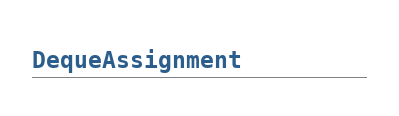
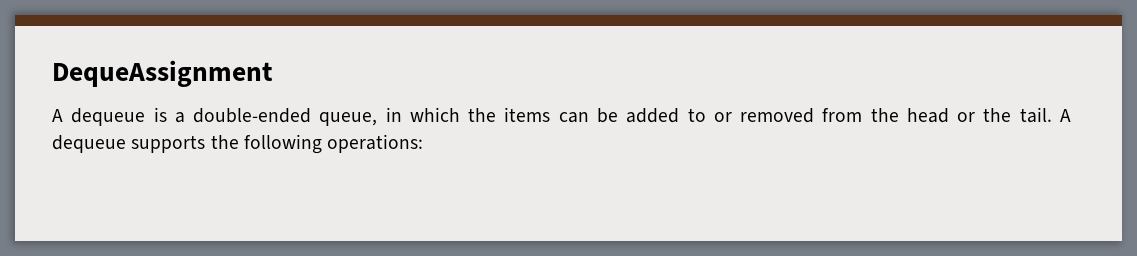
(242, 61) none -> [52,107,1071,126] [52,134,424,154] // A dequeue is a double-ended queue, in which the items can be added to or removed from the head or the tail. A dequeue supports the following operations:

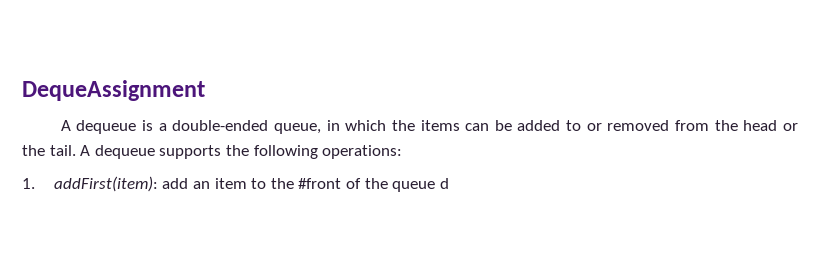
(424, 143) none -> [22,176,449,192] // 1. addFirst(item): add an item to the #front of the queue d

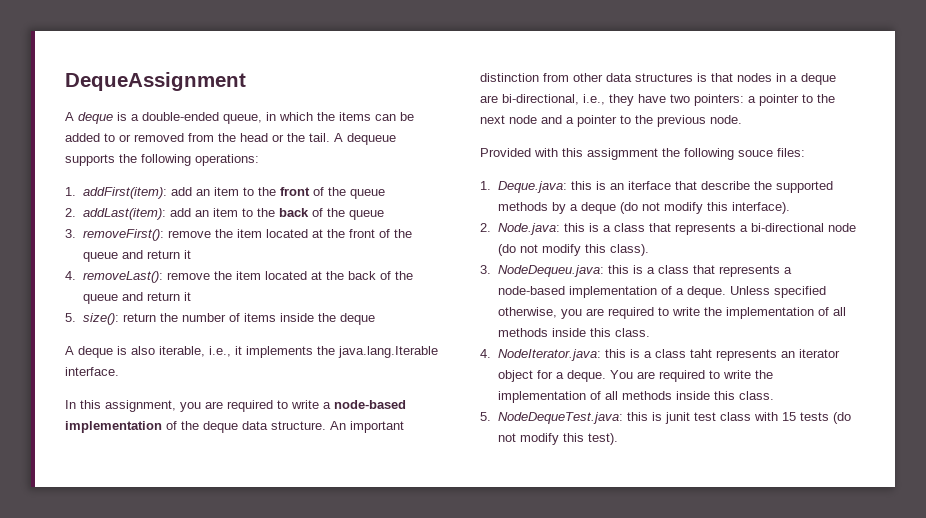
[76,120,137,134] dequeue -> [78,112,113,124] deque
[298,178,449,192] #front of the queue d -> [279,187,385,199] [65,208,384,220] [65,229,412,241] [82,250,191,262] [65,271,413,283] [82,292,191,304] [65,313,375,325] [65,346,438,358] [65,367,119,376] [65,400,406,412] [65,421,404,433] [480,73,836,85] [480,94,835,106] [480,115,742,127] [480,148,805,160] [480,181,833,193] [497,202,790,214] [480,223,856,235] [497,244,649,256] [480,265,792,277] [497,286,826,298] [497,307,846,319] [497,328,650,337] [480,349,840,361] [497,370,773,382] [497,391,774,403] [480,412,851,424] [497,433,618,445] front of the queue // 2. addLast(item): add an item to the back of the queue // 3. removeFirst(): remove the item located at the front of the queue and return it // 4. removeLast(): remove the item located at the back of the queue and return it // 5. size(): return the number of items inside the deque // A deque is also iterable, i.e., it implements the java.lang.Iterable interface. // In this assignment, you are required to write a node-based implementation of the deque data structure. An important distinction from other data structures is that nodes in a deque are bi-directional, i.e., they have two pointers: a pointer to the next node and a pointer to the previous node. // Provided with this assigmment the following souce files: // 1. Deque.java: this is an iterface that describe the supported methods by a deque (do not modify this interface). // 2. Node.java: this is a class that represents a bi-directional node (do not modify this class). // 3. NodeDequeu.java: this is a class that represents a node-based implementation of a deque. Unless specified otherwise, you are required to write the implementation of all methods inside this class. // 4. NodeIterator.java: this is a class taht represents an iterator object for a deque. You are required to write the implementation of all methods inside this class. // 5. NodeDequeTest.java: this is junit test class with 15 tests (do not modify this test).

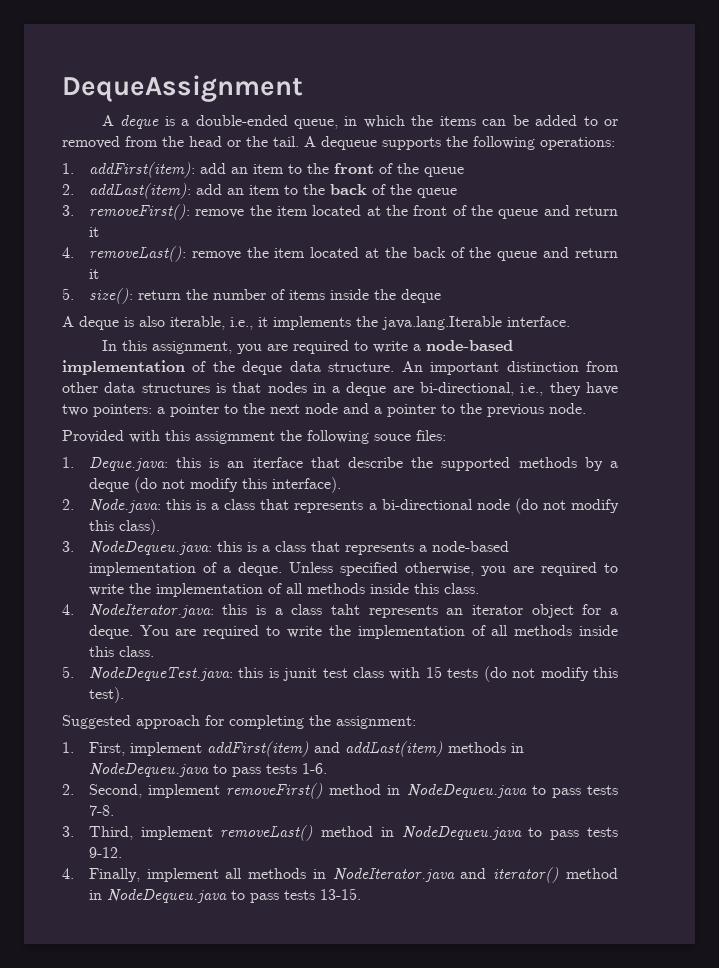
(618, 439) none -> [62,715,416,729] [62,741,524,757] [88,763,327,777] [62,783,618,799] [88,805,114,816] [62,825,618,841] [88,847,122,858] [62,867,618,883] [88,888,361,903] // Suggested approach for completing the assignment: // 1. First, implement addFirst(item) and addLast(item) methods in NodeDequeu.java to pass tests 1-6. // 2. Second, implement removeFirst() method in NodeDequeu.java to pass tests 7-8. // 3. Third, implement removeLast() method in NodeDequeu.java to pass tests 9-12. // 4. Finally, implement all methods in NodeIterator.java and iterator() method in NodeDequeu.java to pass tests 13-15.

